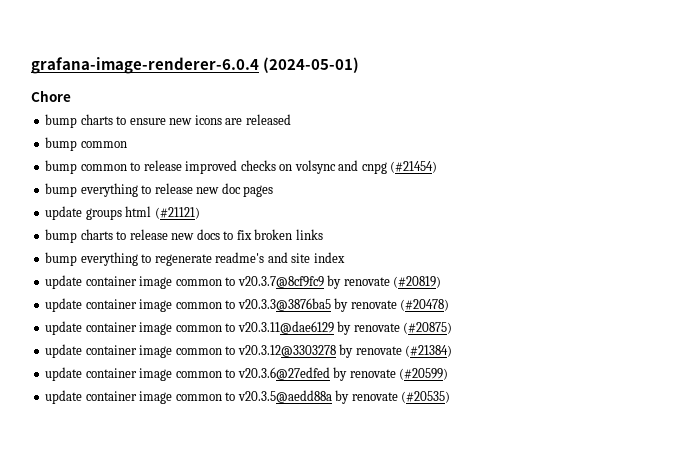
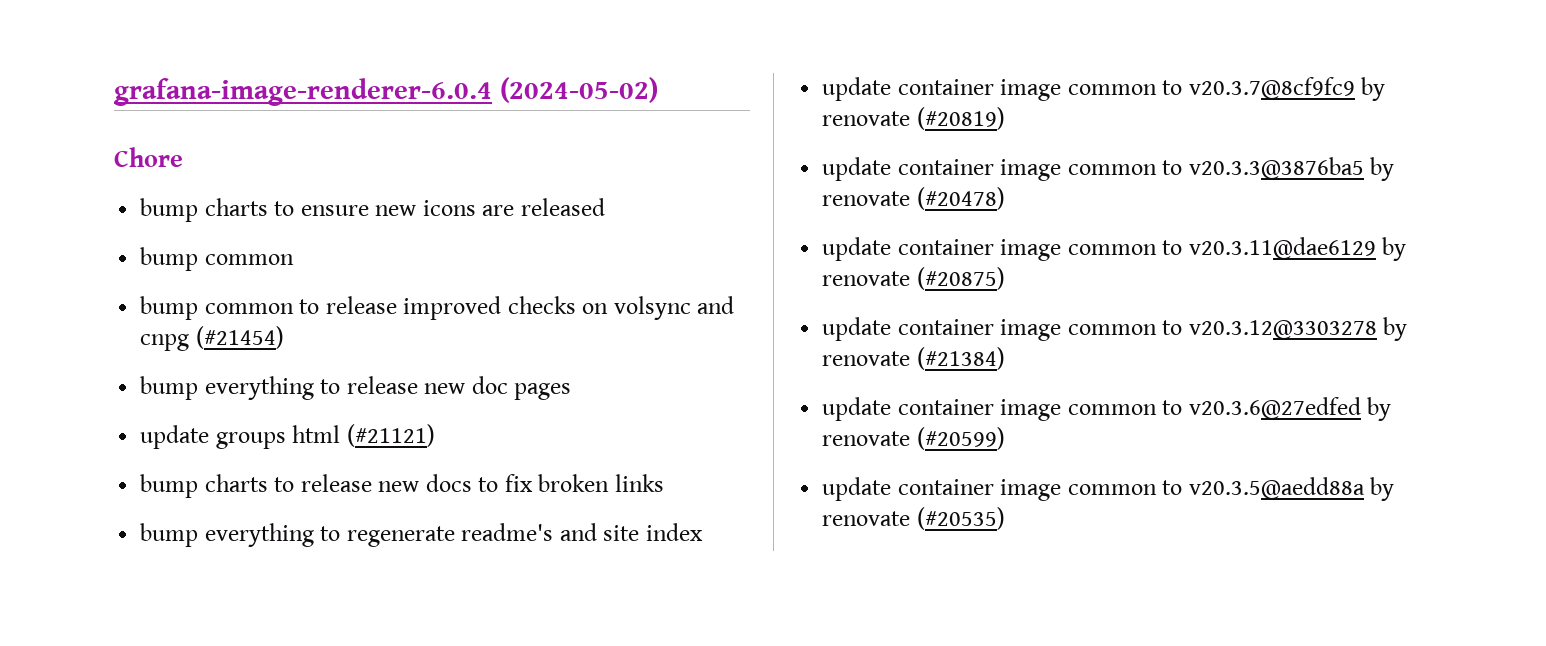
[263,57,360,73] (2024-05-01) -> [499,77,658,103] (2024-05-02)

